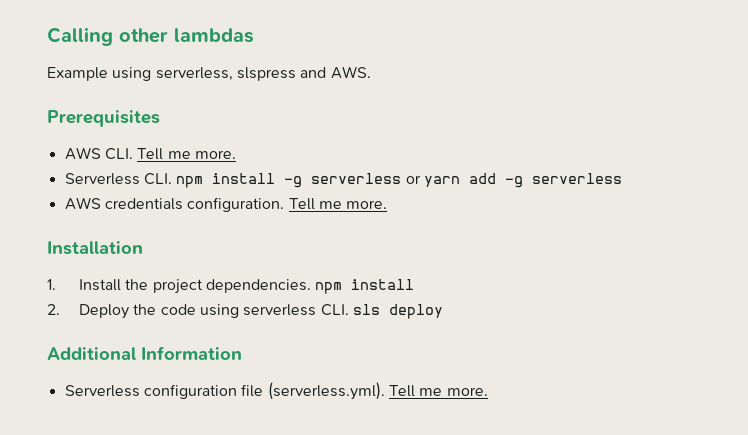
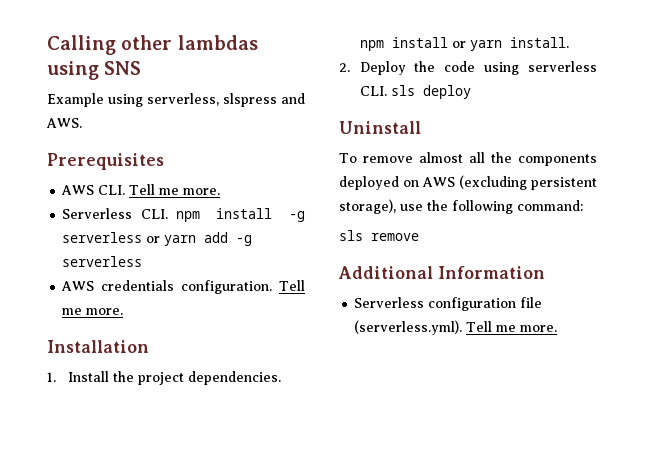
(254, 35) none -> [47,61,142,80] using SNS
(415, 284) none -> [451,37,569,51] or yarn install.
(443, 311) none -> [339,121,421,134] [339,152,597,166] [339,175,597,190] [339,199,583,214] [339,230,419,241] // Uninstall // To remove almost all the components deployed on AWS (excluding persistent storage), use the following command: // sls remove

